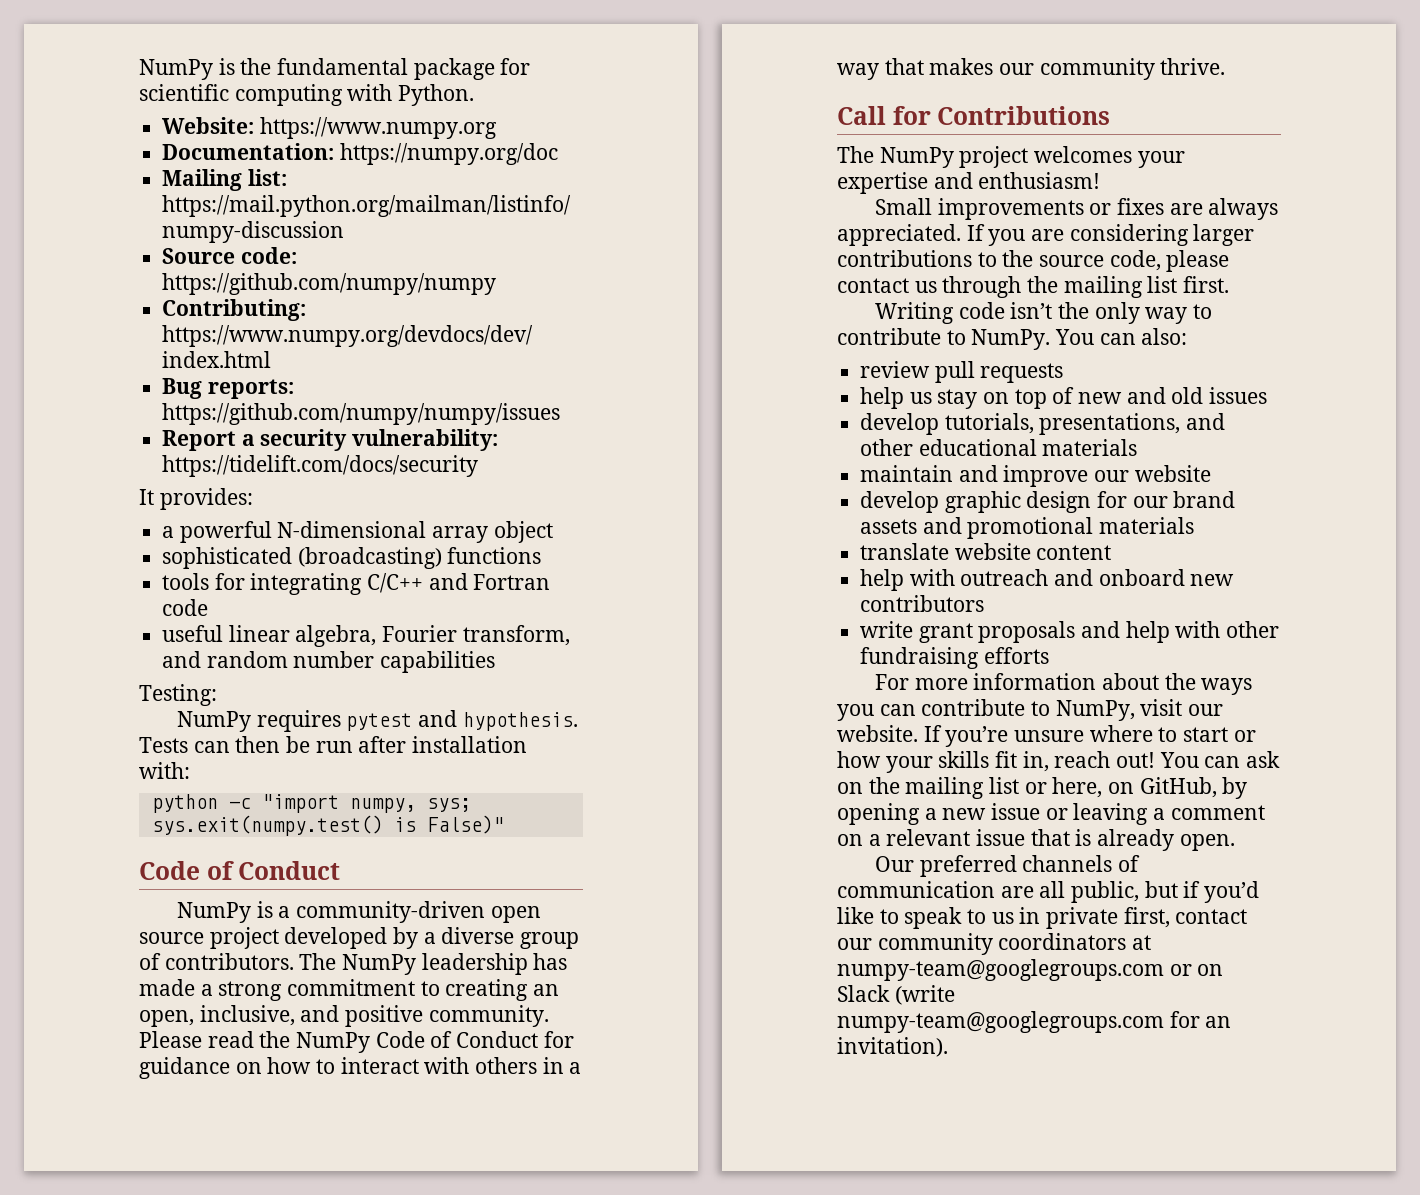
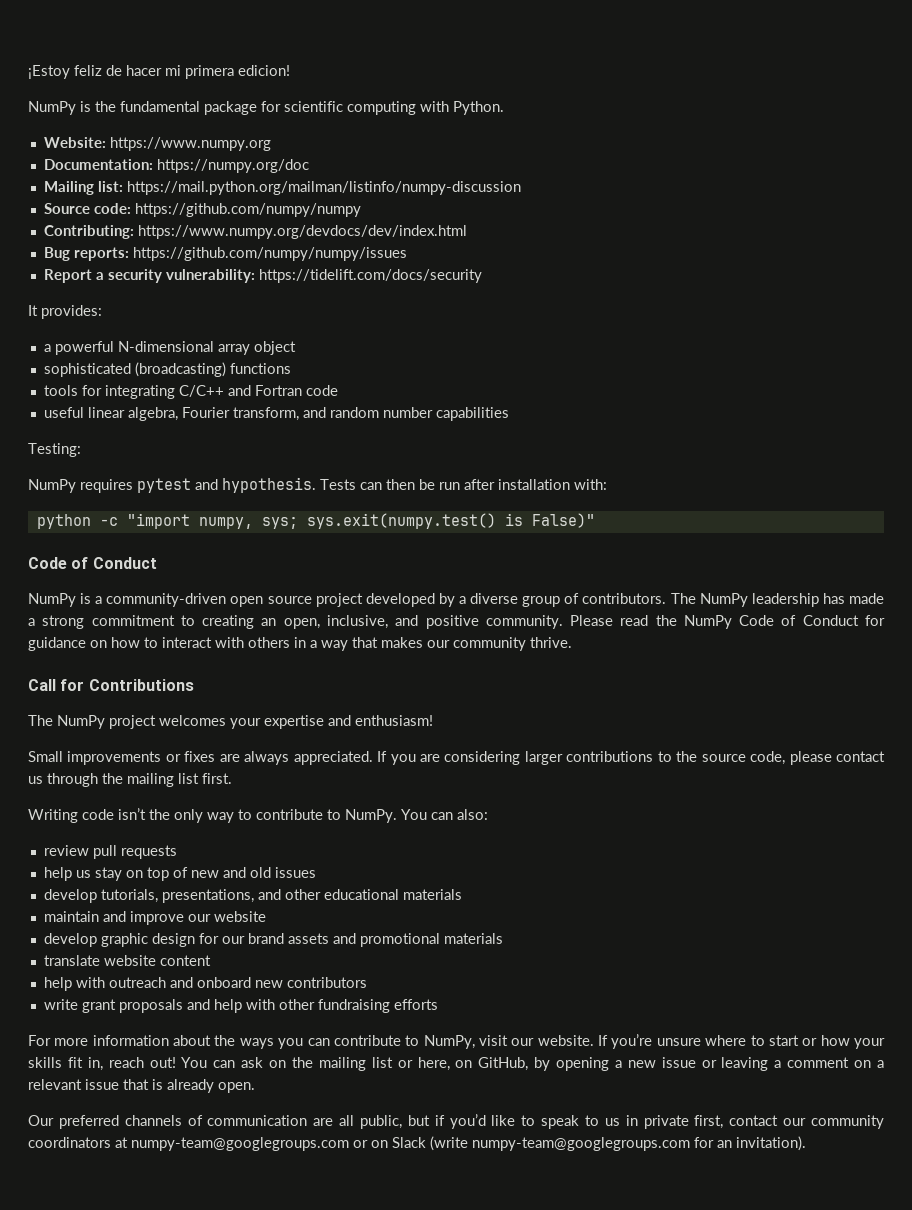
(139, 69) none -> [28,65,290,79] ¡Estoy feliz de hacer mi primera edicion! //

